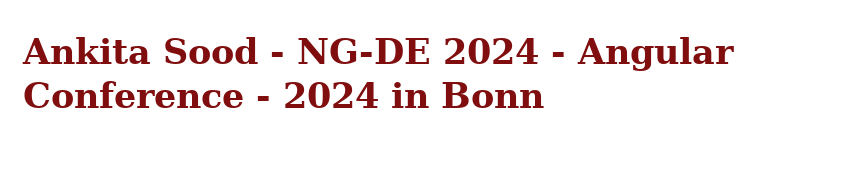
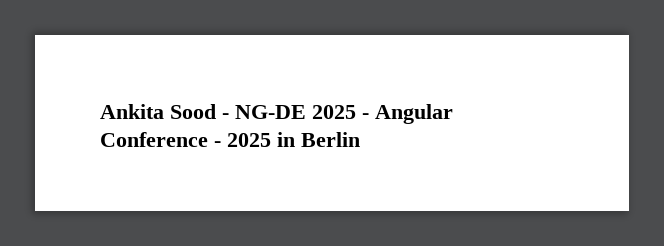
[443,38,540,64] 2024 -> [312,105,356,119] 2025
[283,82,544,108] 2024 in Bonn -> [227,132,360,147] 2025 in Berlin

